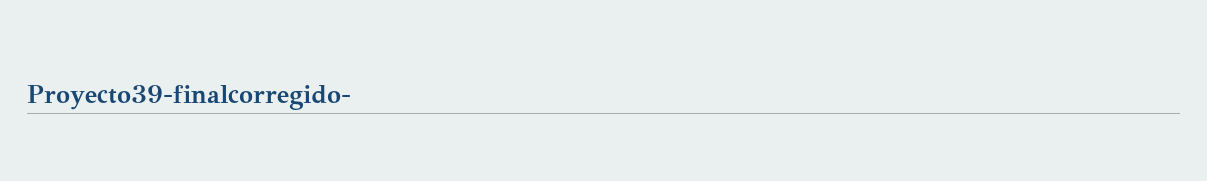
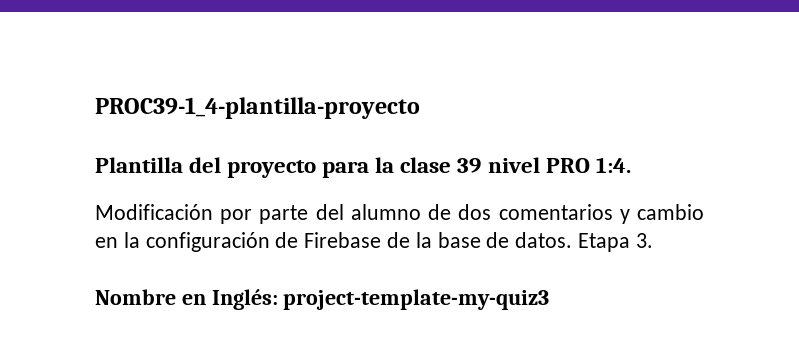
[27,85,351,110] Proyecto39-finalcorregido- -> [95,97,420,119] [95,157,631,178] [95,204,704,224] [95,232,653,252] [95,289,550,310] PROC39-1_4-plantilla-proyecto // Plantilla del proyecto para la clase 39 nivel PRO 1:4. // Modificación por parte del alumno de dos comentarios y cambio en la configuración de Firebase de la base de datos. Etapa 3. // Nombre en Inglés: project-template-my-quiz3

